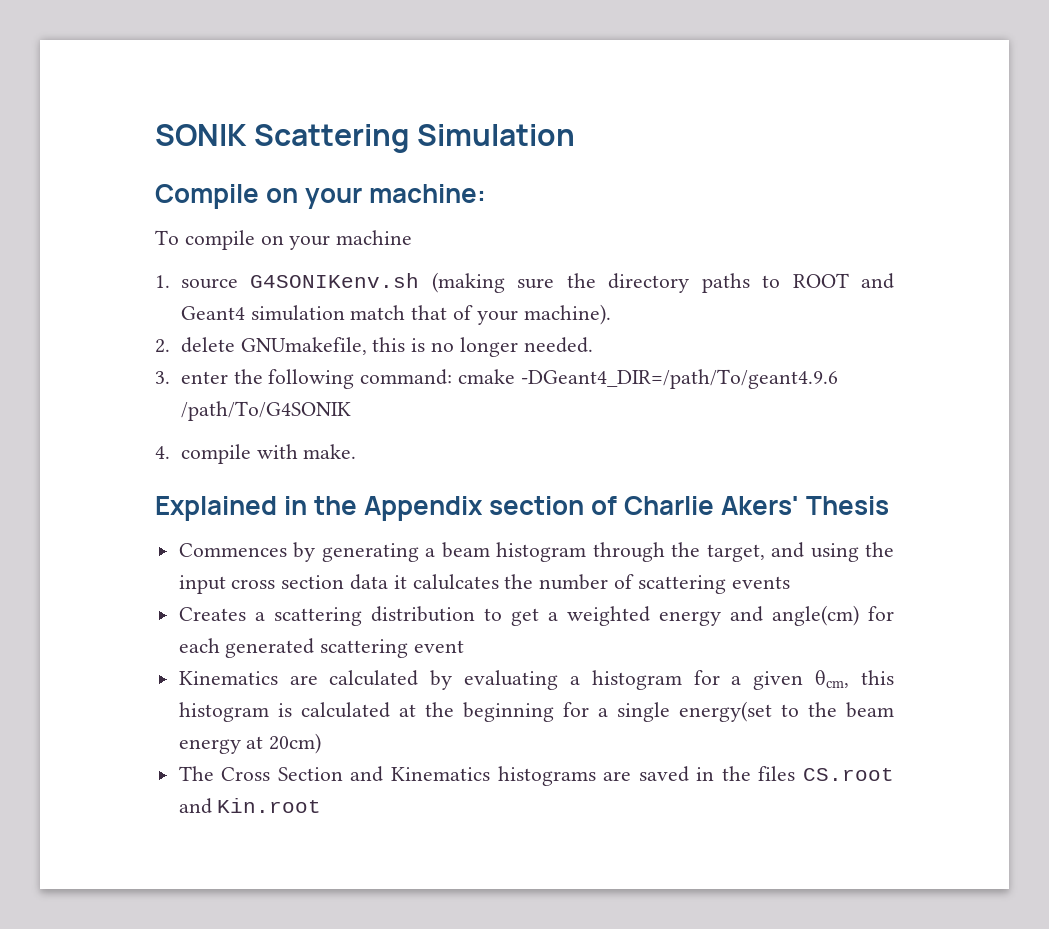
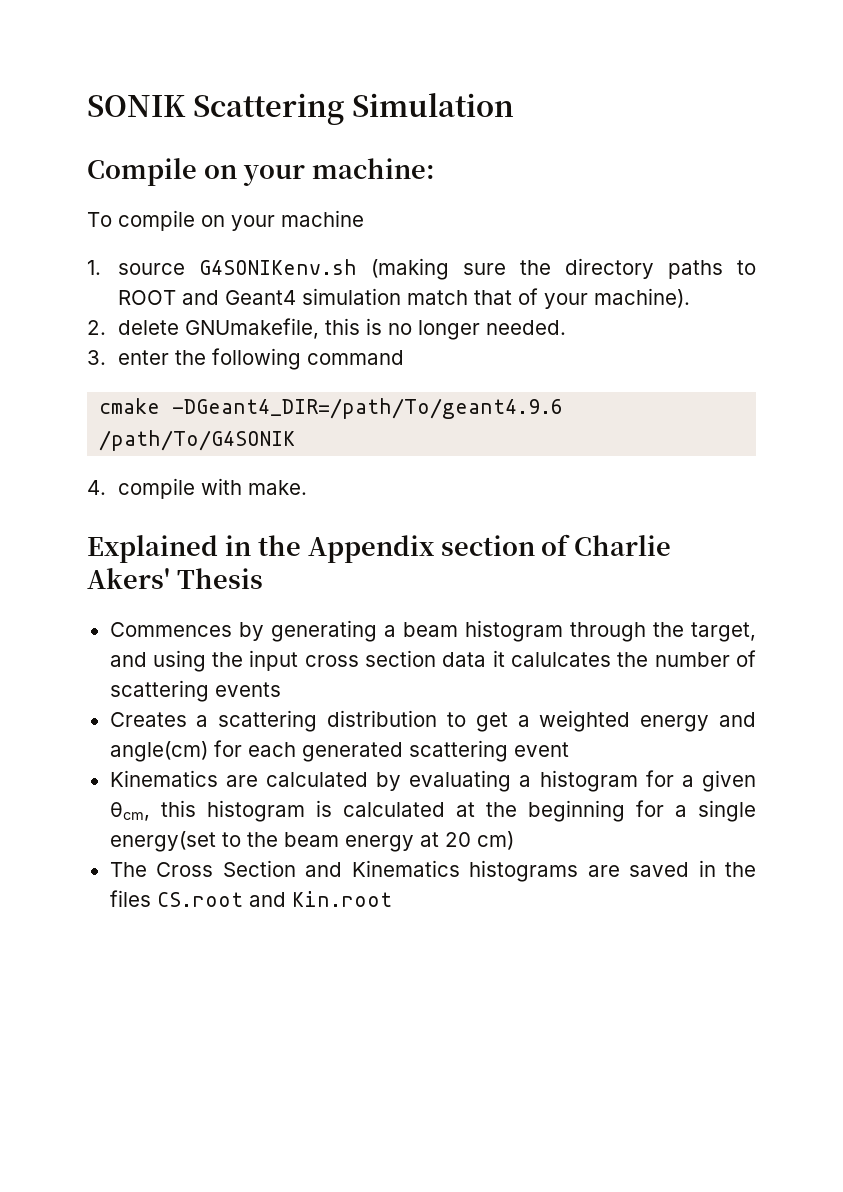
[360,369,453,385] command: -> [306,350,404,365] command //
[269,733,322,754] 20cm) -> [444,831,514,850] 20 cm)

